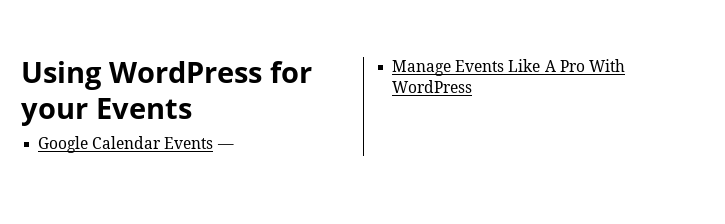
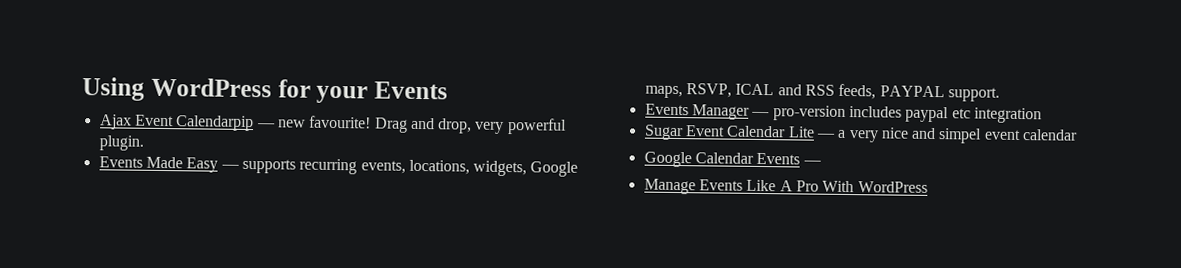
(192, 108) none -> [99,114,567,135] [98,135,144,151] [98,156,579,177] [644,83,1000,102] [644,103,1042,124] [643,124,1079,144] // Ajax Event Calendarpip — new favourite! Drag and drop, very powerful plugin. // Events Made Easy — supports recurring events, locations, widgets, Google maps, RSVP, ICAL and RSS feeds, PAYPAL support. // Events Manager — pro-version includes paypal etc integration // Sugar Event Calendar Lite — a very nice and simpel event calendar

